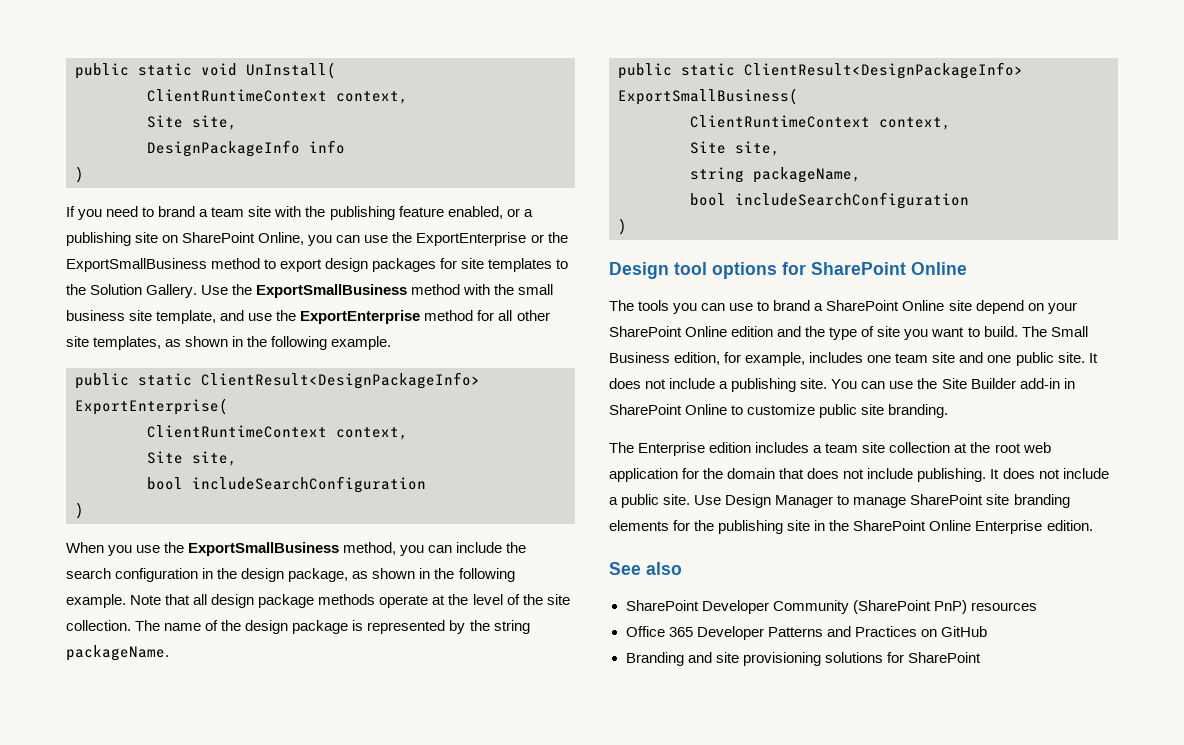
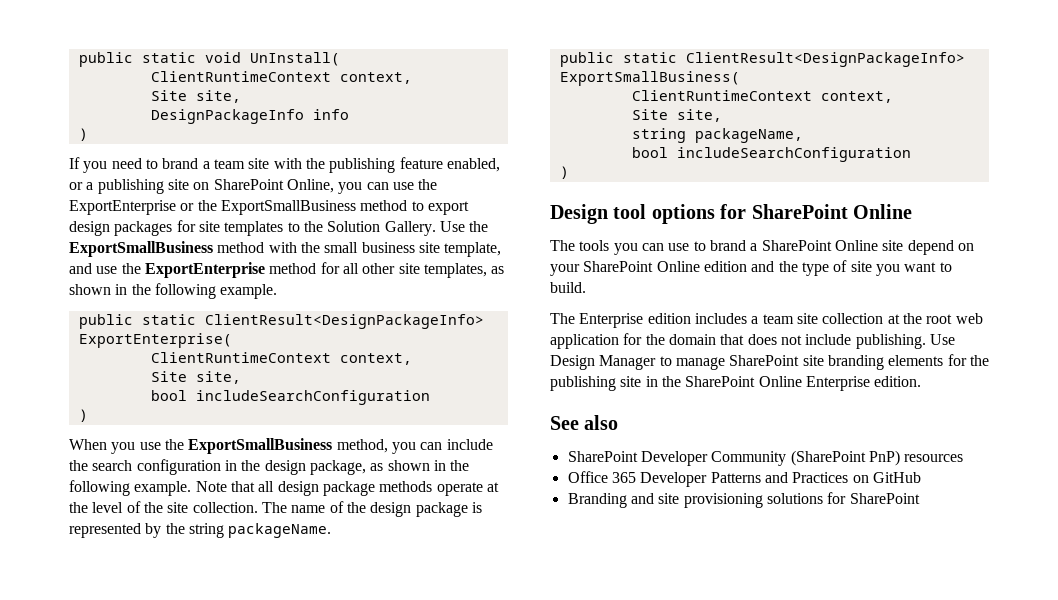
[1021,326,1088,337] [609,352,1098,366] [609,378,1075,392] [609,404,949,418] The Small Business edition, for example, includes one team site and one public site. It does not include a publishing site. You can use the Site Builder add-in in SharePoint Online to customize public site branding. -> (586, 287) none
[990,468,1109,479] [609,494,691,508] It does not include a public site. -> (926, 341) none

